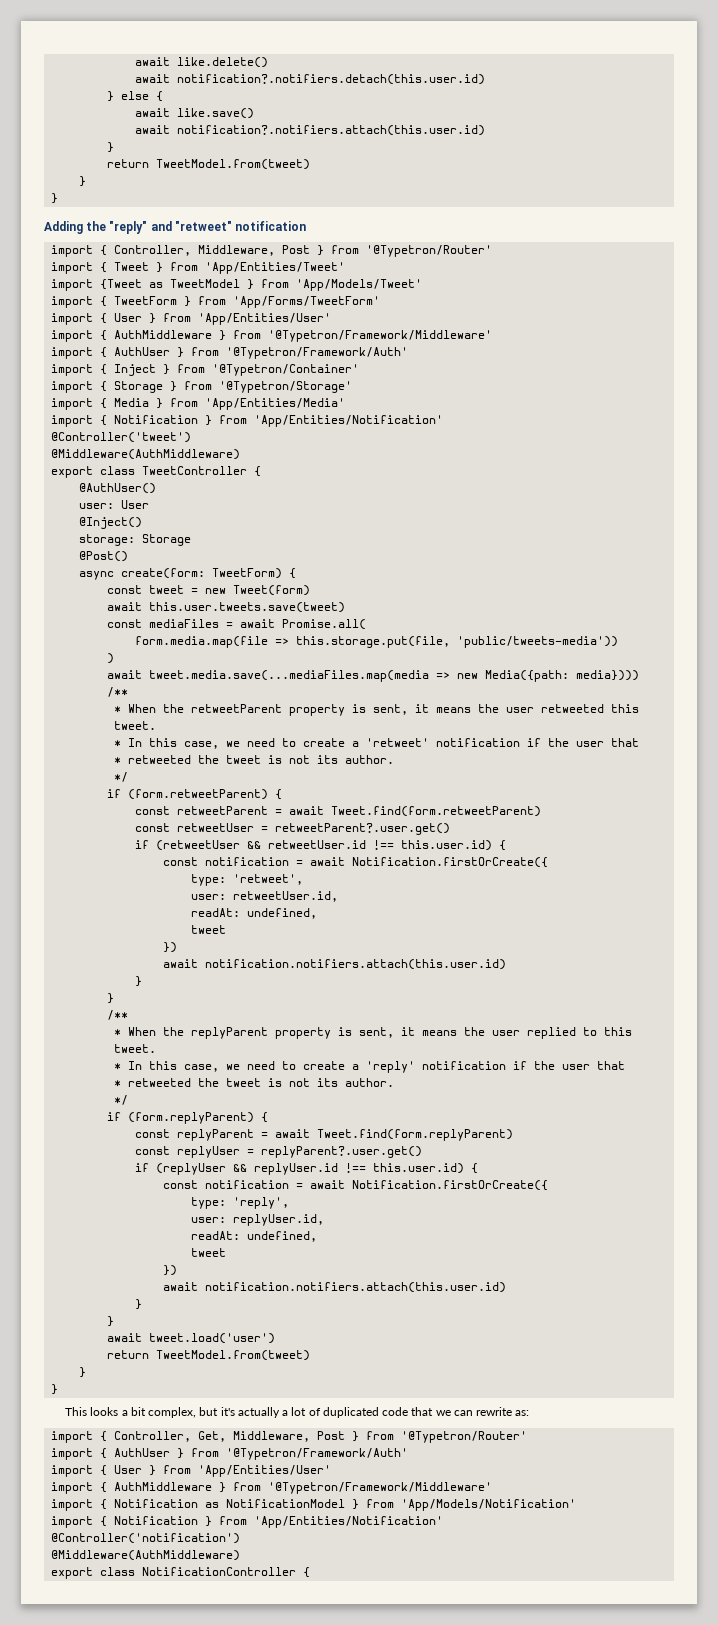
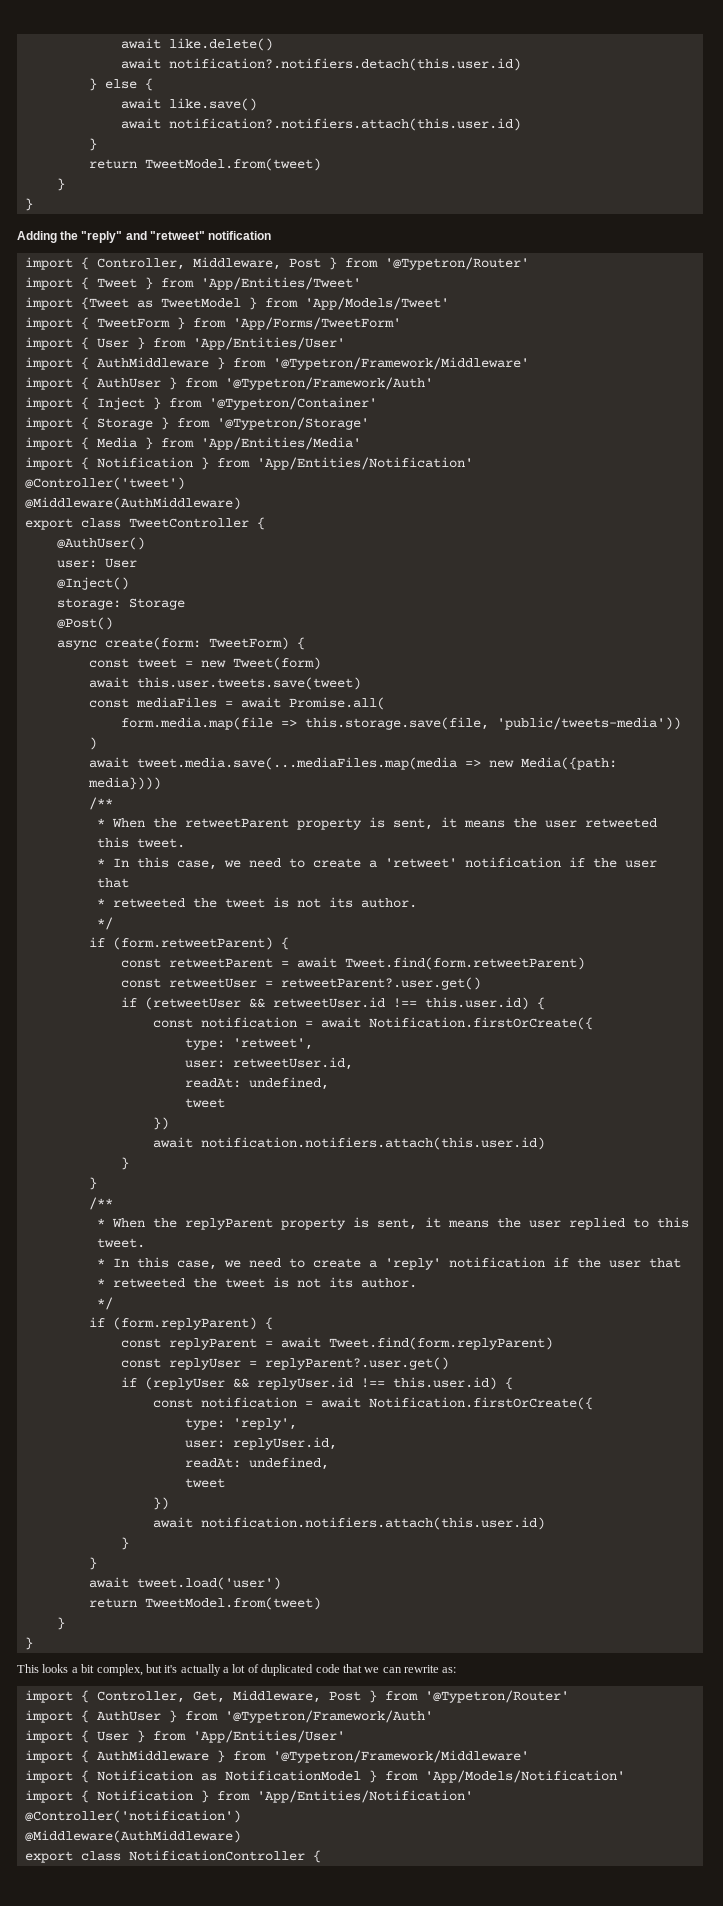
[296,636,451,648] this.storage.put(file, -> [304,717,489,730] this.storage.save(file,

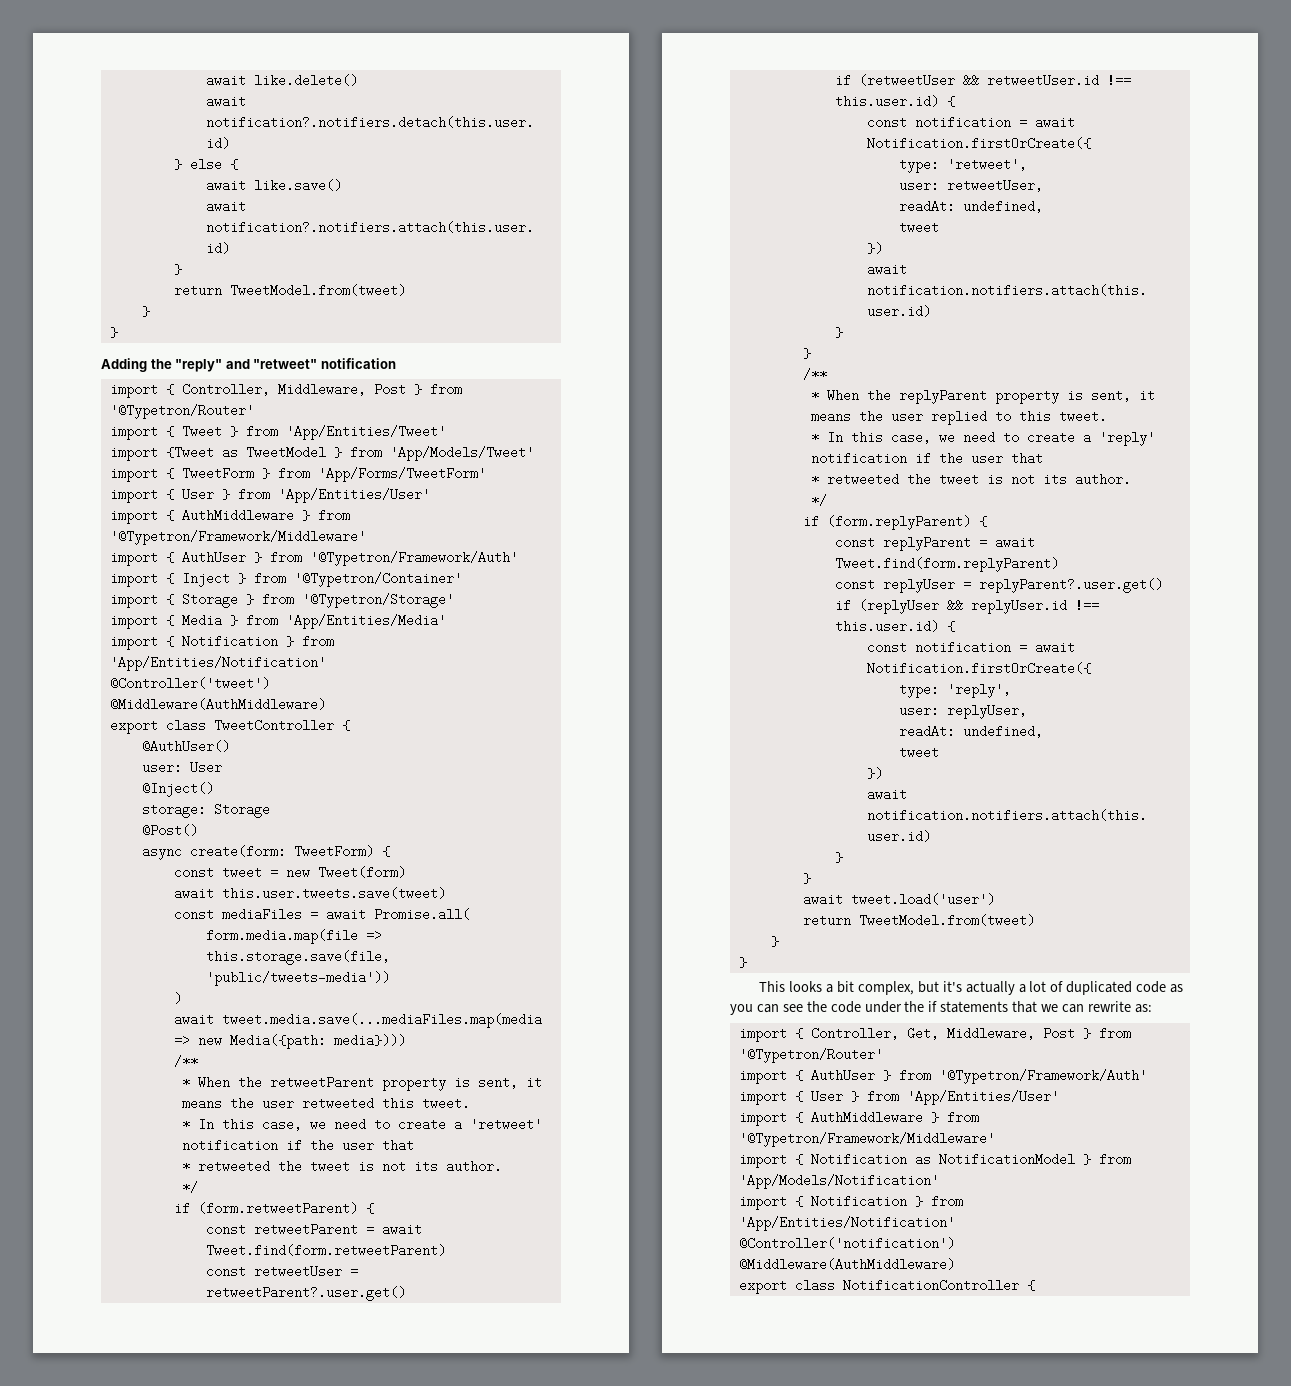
[232,1057,353,1070] retweetUser.id, -> [946,179,1043,192] retweetUser,
[232,1437,337,1450] replyUser.id, -> [946,704,1027,719] replyUser,
(340, 1668) none -> [1170,984,1184,993] [730,1001,1009,1015] as you can see the code under the if statements

